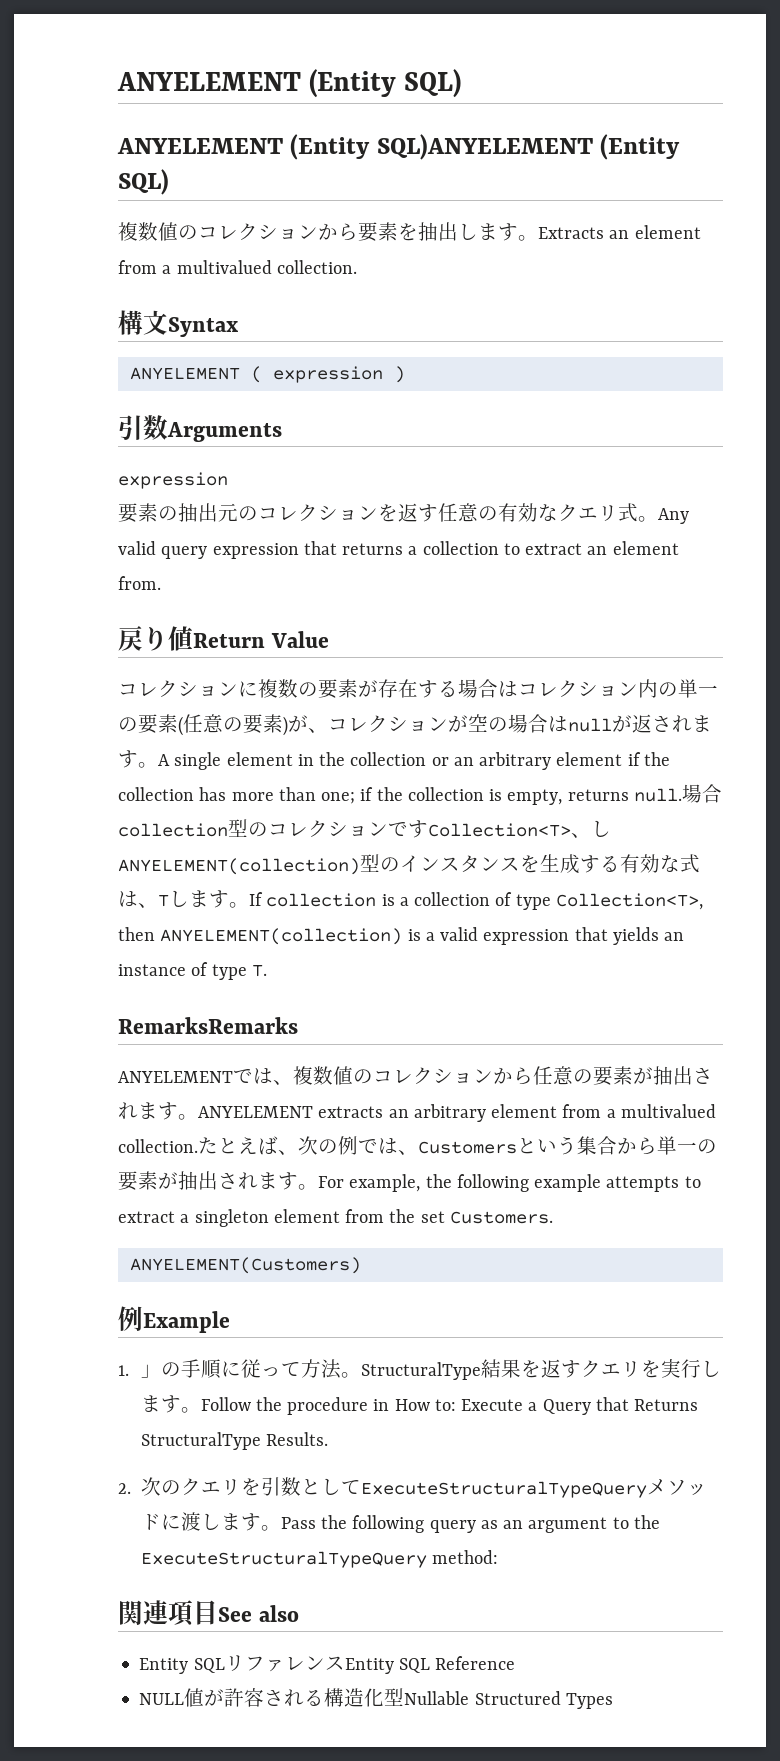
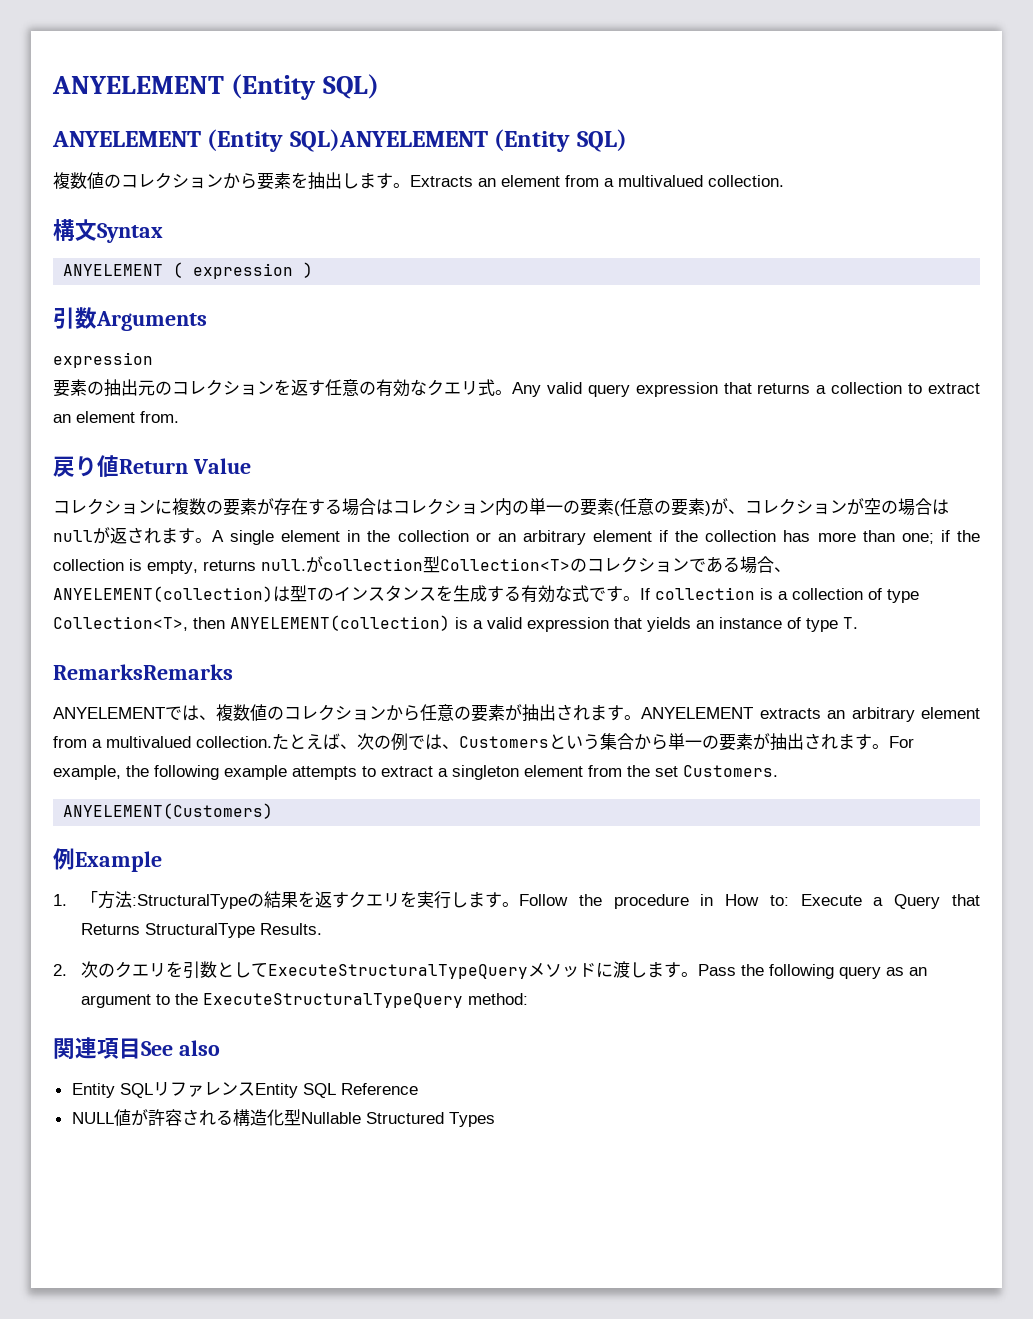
[681,784,722,803] [118,819,248,837] 場合collection型 -> [306,556,570,573] がcollection型Collection<T>
[408,820,611,838] [118,854,380,875] すCollection<T>、しANYELEMENT(collection)型 -> [706,556,791,574] [53,585,317,602] ある場合、ANYELEMENT(collection)は型T
[118,890,209,908] は、Tしま -> [589,587,606,601] で
[140,1359,481,1380] 」の手順に従って方法。StructuralType -> [80,891,264,909] 「方法:StructuralTypeの

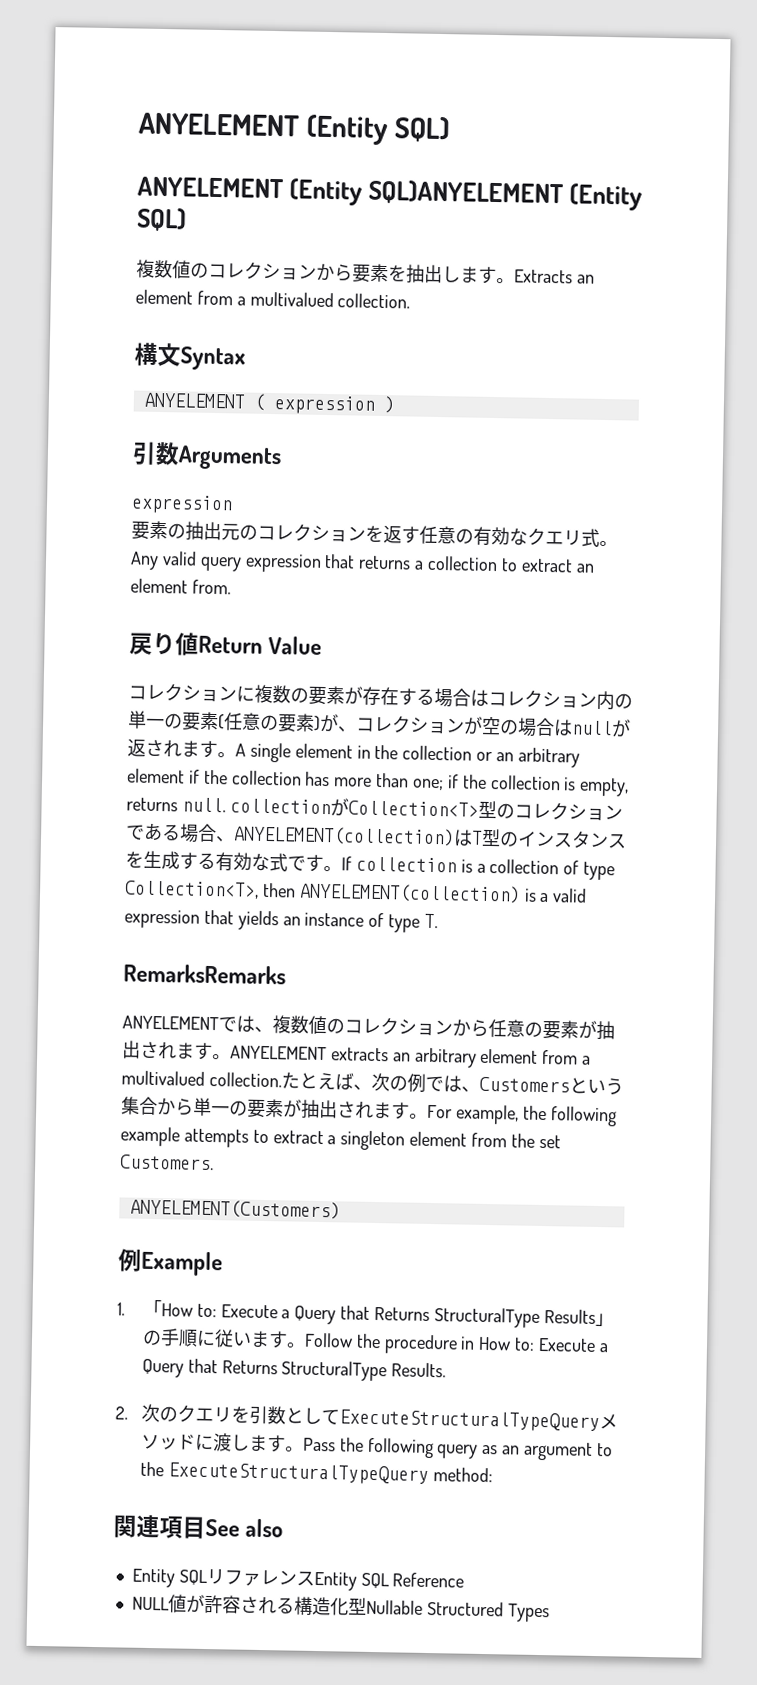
[306,556,570,573] がcollection型Collection<T> -> [229,798,497,819] collectionがCollection<T>型
[290,585,317,602] 型T -> [471,828,501,847] T型
[97,891,468,909] 方法:StructuralTypeの結果を返すクエリを実行し -> [160,1303,614,1328] [141,1328,252,1348] How to: Execute a Query that Returns StructuralType Results」の手順に従い

